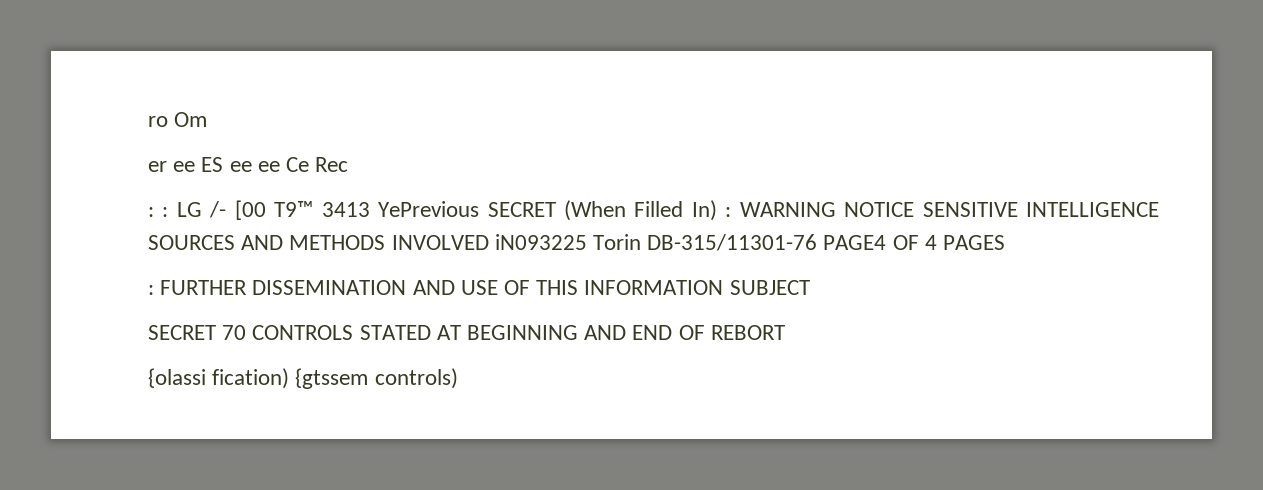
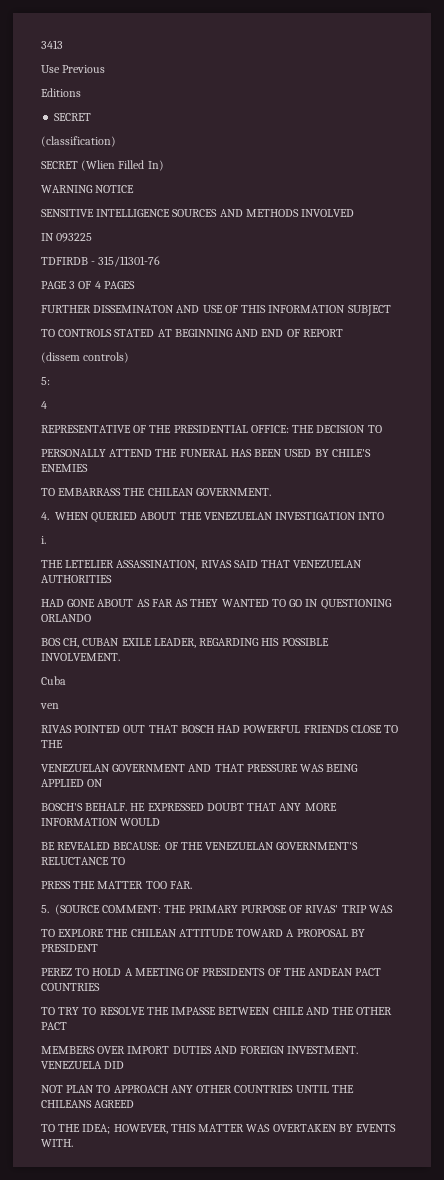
[148,112,208,127] [148,157,349,172] [148,200,626,221] ro Om // er ee ES ee ee Ce Rec // : : LG /- [00 T9™ 3413 YePrevious SECRET (When -> [41,40,63,49] [41,65,106,73] [41,88,81,97] [54,113,92,121] [41,136,116,147] [41,160,116,171] 3413 // Use Previous // Editions // SECRET // (classification) // SECRET (Wlien
[725,207,732,217] : -> (164, 165) //
(915, 209) none -> (135, 189) //
[494,234,887,251] iN093225 Torin DB-315/11301-76 PAGE4 -> [41,233,93,242] [41,256,161,267] [41,281,76,289] // IN 093225 // TDFIRDB - 315/11301-76 // PAGE 3
[148,280,407,295] : FURTHER DISSEMINATION -> [41,305,175,313] FURTHER DISSEMINATON
[148,325,247,340] SECRET 70 -> [41,329,55,337] TO
[710,325,785,340] [148,368,458,389] REBORT // {olassi fication) {gtssem controls) -> [302,329,343,337] [41,352,130,363] [41,377,50,385] [41,401,47,409] [41,425,382,433] [41,449,371,457] [41,464,88,472] [41,488,271,496] [41,512,385,523] [41,536,46,544] [41,560,363,570] [41,575,112,583] [41,599,392,610] [41,614,91,622] [41,638,329,648] [41,653,120,661] [41,676,66,685] [40,703,59,709] [41,725,399,733] [41,740,63,748] [41,764,359,772] [41,779,104,787] [41,803,337,811] [41,818,161,826] [41,842,359,850] [41,857,126,865] [41,881,192,889] [41,904,393,915] [41,929,365,937] [41,944,98,952] [41,968,382,976] [41,983,100,991] [41,1007,393,1015] [41,1022,67,1030] [41,1046,359,1054] [41,1061,125,1069] [41,1085,354,1093] [41,1100,135,1108] [41,1124,397,1134] [41,1139,73,1147] REPORT // (dissem controls) // 5: // 4 // REPRESENTATIVE OF THE PRESIDENTIAL OFFICE: THE DECISION TO // PERSONALLY ATTEND THE FUNERAL HAS BEEN USED BY CHILE'S ENEMIES // TO EMBARRASS THE CHILEAN GOVERNMENT. // 4. WHEN QUERIED ABOUT THE VENEZUELAN INVESTIGATION INTO // i. // THE LETELIER ASSASSINATION, RIVAS SAID THAT VENEZUELAN AUTHORITIES // HAD GONE ABOUT AS FAR AS THEY WANTED TO GO IN QUESTIONING ORLANDO // BOS CH, CUBAN EXILE LEADER, REGARDING HIS POSSIBLE INVOLVEMENT. // Cuba // ven // RIVAS POINTED OUT THAT BOSCH HAD POWERFUL FRIENDS CLOSE TO THE // VENEZUELAN GOVERNMENT AND THAT PRESSURE WAS BEING APPLIED ON // BOSCH'S BEHALF. HE EXPRESSED DOUBT THAT ANY MORE INFORMATION WOULD // BE REVEALED BECAUSE: OF THE VENEZUELAN GOVERNMENT'S RELUCTANCE TO // PRESS THE MATTER TOO FAR. // 5. (SOURCE COMMENT: THE PRIMARY PURPOSE OF RIVAS' TRIP WAS // TO EXPLORE THE CHILEAN ATTITUDE TOWARD A PROPOSAL BY PRESIDENT // PEREZ TO HOLD A MEETING OF PRESIDENTS OF THE ANDEAN PACT COUNTRIES // TO TRY TO RESOLVE THE IMPASSE BETWEEN CHILE AND THE OTHER PACT // MEMBERS OVER IMPORT DUTIES AND FOREIGN INVESTMENT. VENEZUELA DID // NOT PLAN TO APPROACH ANY OTHER COUNTRIES UNTIL THE CHILEANS AGREED // TO THE IDEA; HOWEVER, THIS MATTER WAS OVERTAKEN BY EVENTS WITH.

